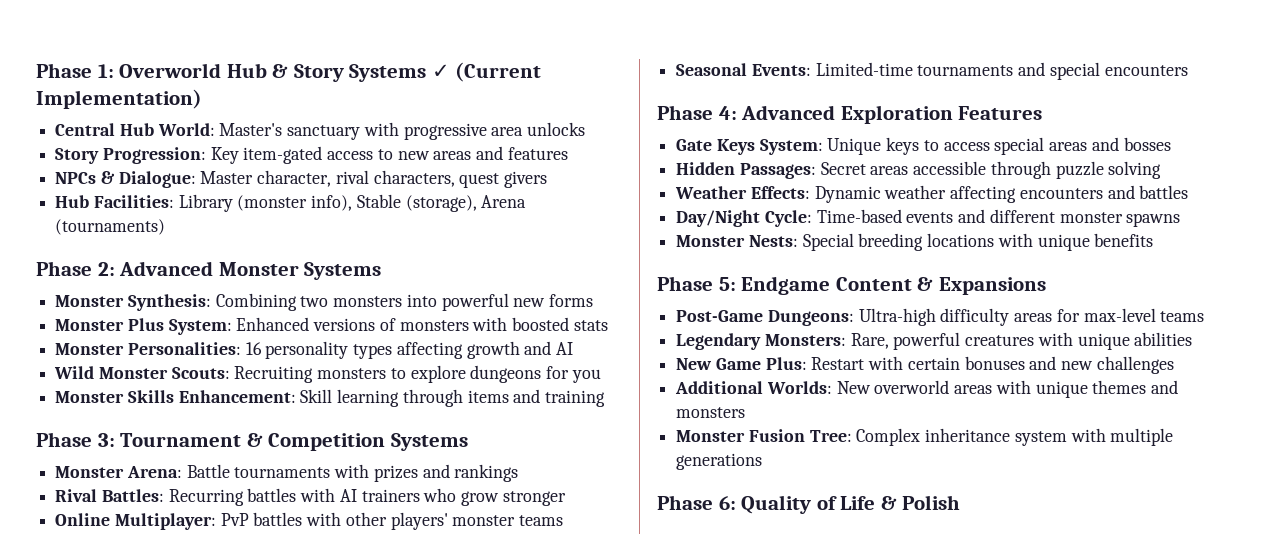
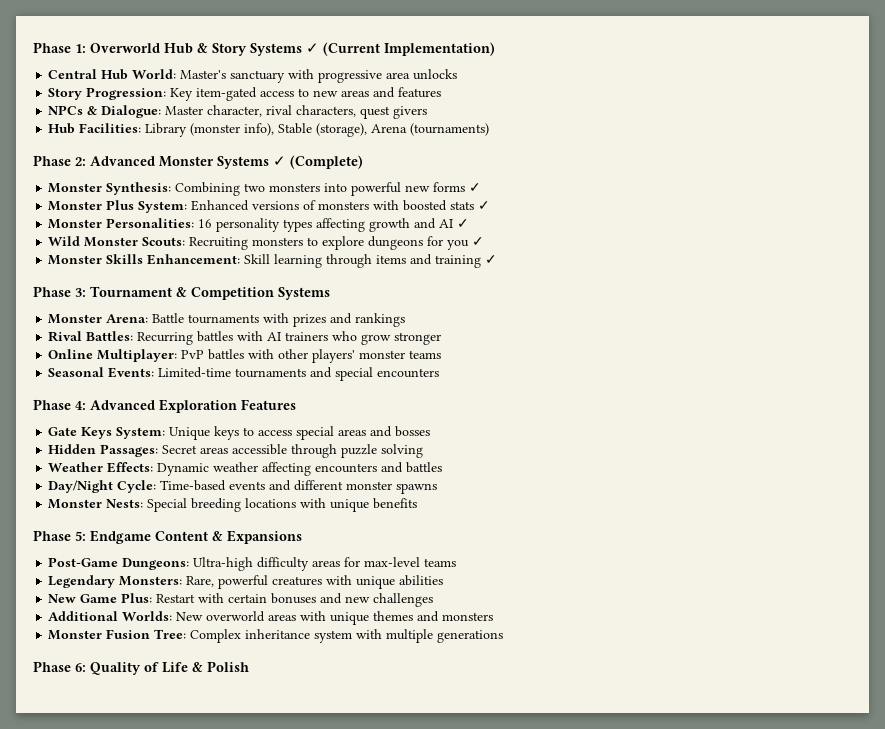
(382, 271) none -> [273,155,363,169] ✓ (Complete)
(594, 300) none -> [469,183,482,192] ✓
(608, 325) none -> [478,201,491,210] ✓
(574, 348) none -> [457,219,470,228] ✓
(601, 376) none -> [472,237,485,246] ✓
(606, 398) none -> [485,255,498,264] ✓

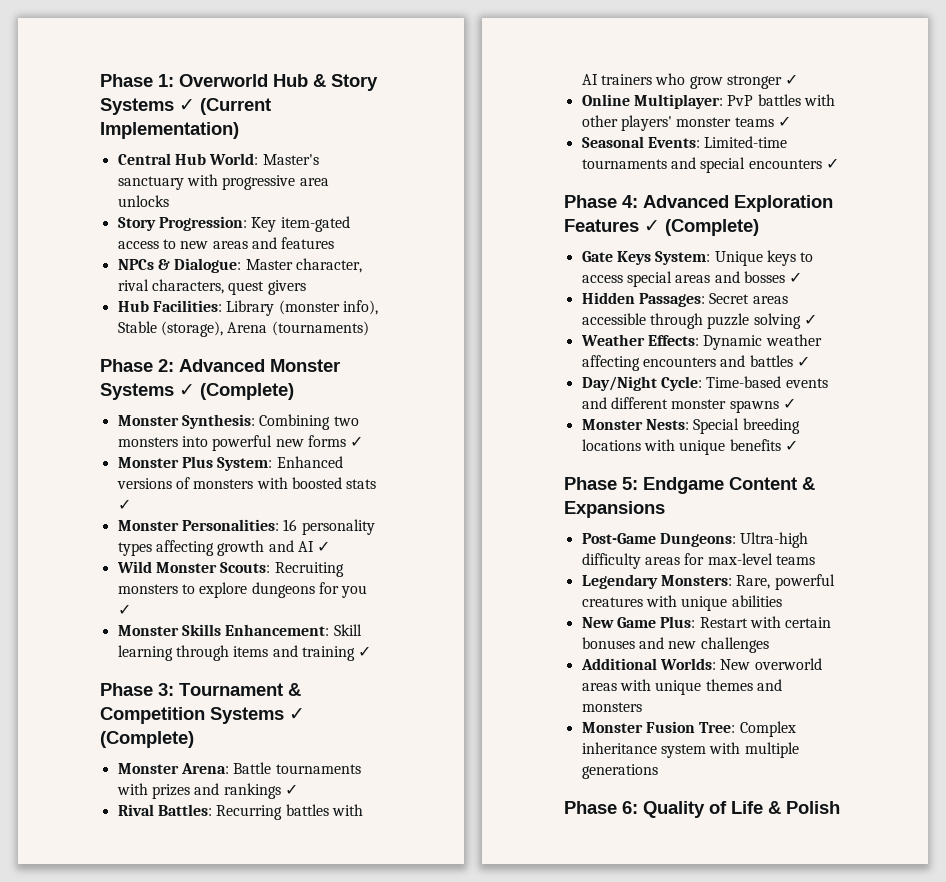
(330, 293) none -> [289,708,305,720] [100,731,194,748] ✓ (Complete)
(406, 320) none -> [284,784,298,795] ✓
(442, 338) none -> [785,74,799,85] ✓
(442, 354) none -> [777,116,791,127] ✓
(440, 373) none -> [825,158,839,169] ✓
(296, 404) none -> [644,219,759,236] ✓ (Complete)
(431, 431) none -> [789,272,803,283] ✓
(424, 451) none -> [803,314,817,325] ✓
(443, 467) none -> [796,356,810,367] ✓
(438, 488) none -> [782,398,796,409] ✓
(418, 503) none -> [784,440,798,451] ✓

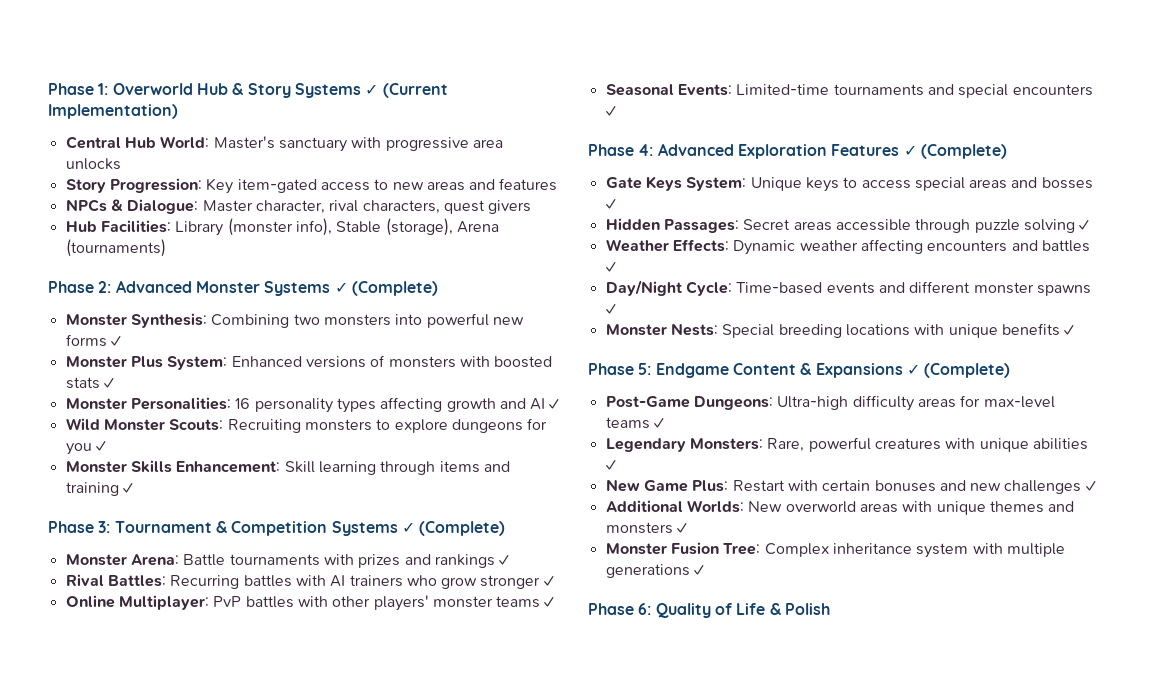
(665, 509) none -> [906,363,1011,378] ✓ (Complete)
(815, 560) none -> [653,418,664,428] ✓
(782, 601) none -> [605,460,616,470] ✓
(769, 645) none -> [1085,481,1096,491] ✓
(642, 707) none -> [676,523,687,533] ✓
(658, 771) none -> [693,565,704,575] ✓

